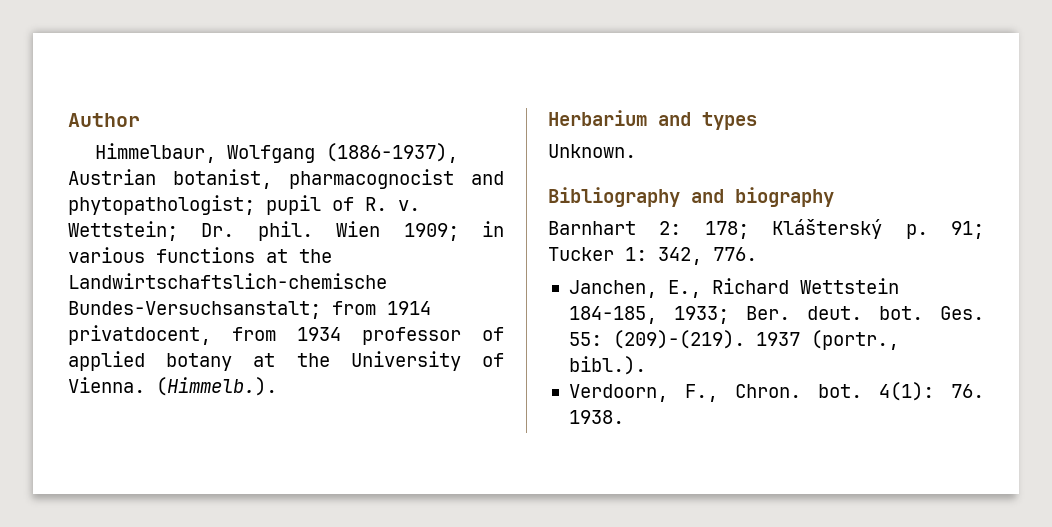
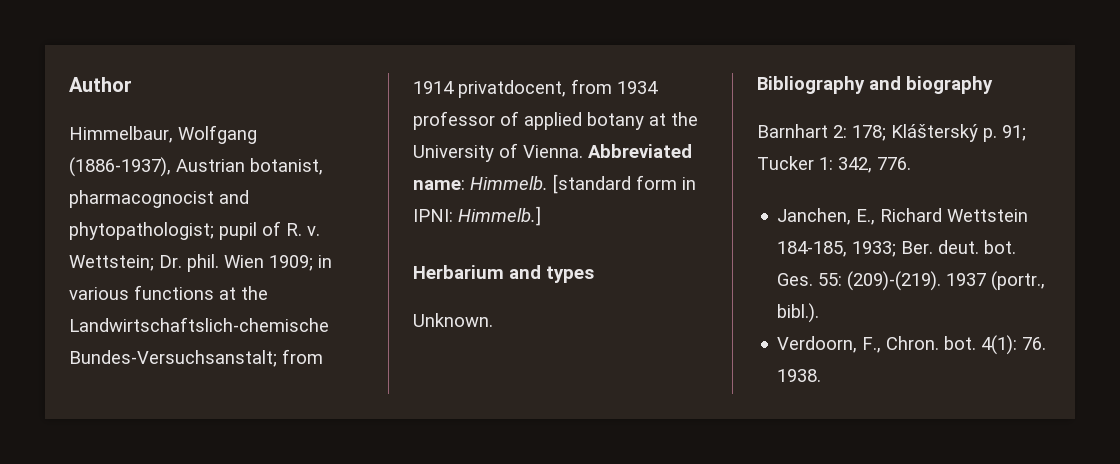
[156,377,277,396] (Himmelb.). -> [588,144,692,158] [413,174,696,194] [413,206,541,226] Abbreviated name: Himmelb. [standard form in IPNI: Himmelb.]

